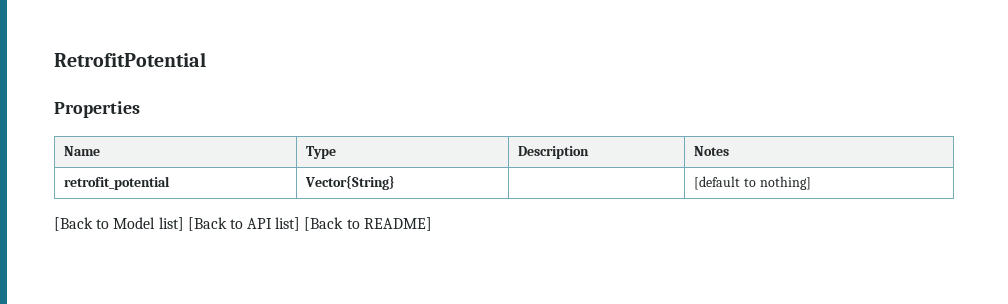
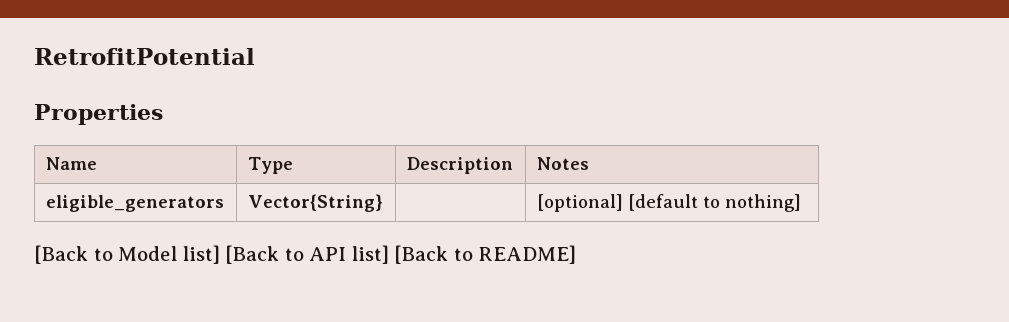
[64,176,171,190] retrofit_potential -> [45,195,224,212] eligible_generators
(396, 182) none -> [536,194,623,212] [optional]

